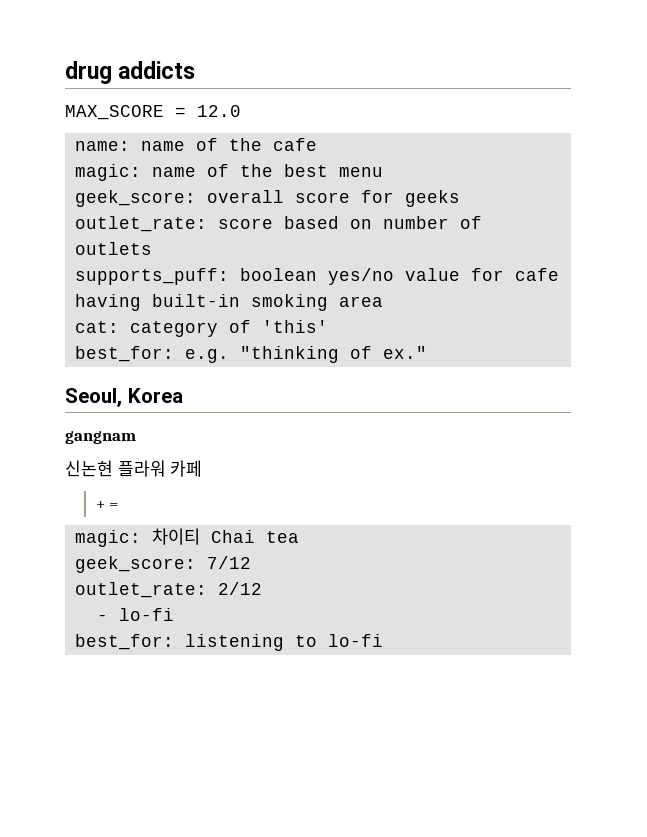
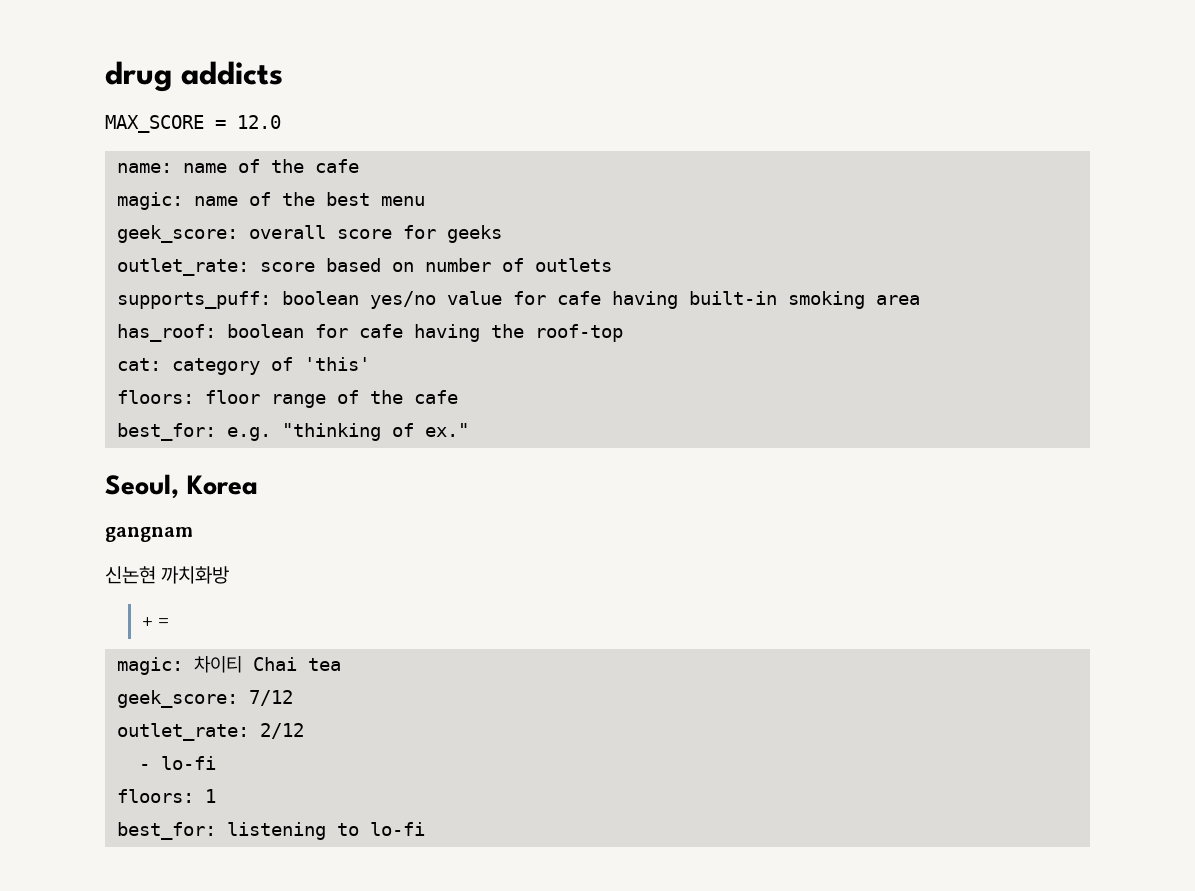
[75,320,329,337] cat: category of 'this' -> [117,324,623,342] [117,357,370,375] [117,390,458,408] has_roof: boolean for cafe having the roof-top // cat: category of 'this' // floors: floor range of the cafe
[117,460,203,477] 플라워 카페 -> [161,566,230,584] 까치화방
(175, 614) none -> [117,789,216,803] // floors: 1

